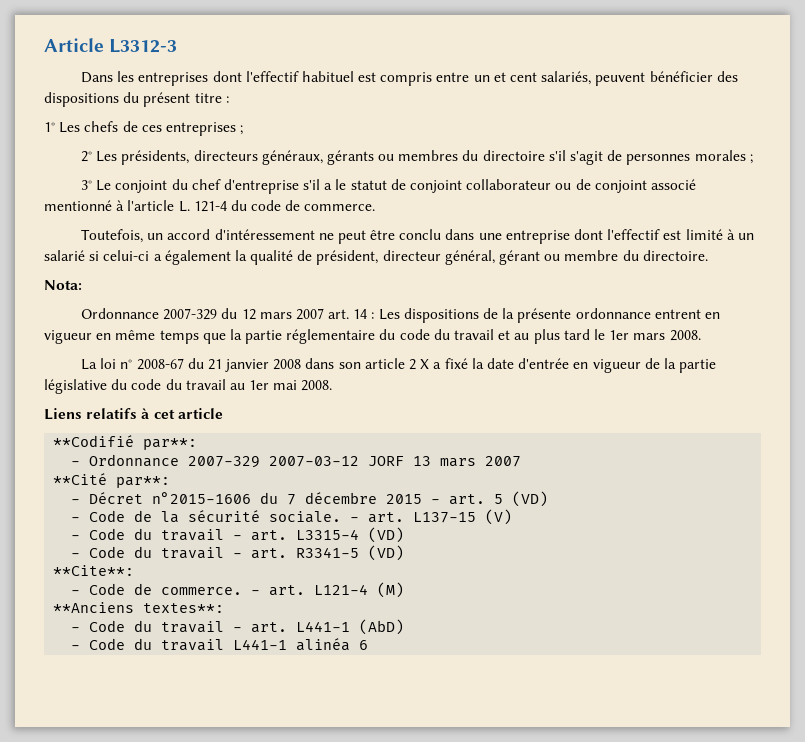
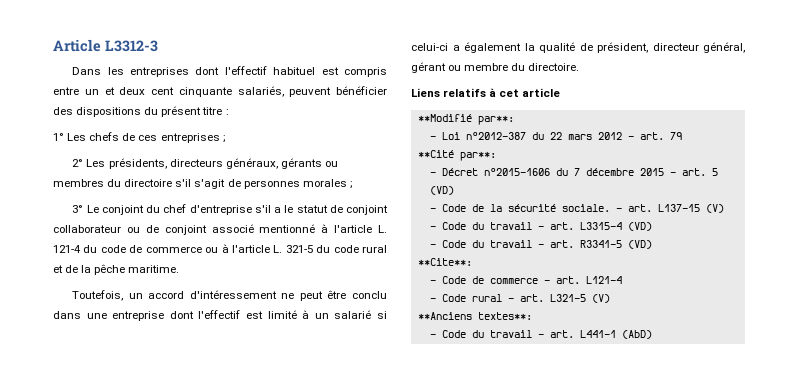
[510,72,538,82] cent -> [119,87,232,97] deux cent cinquante
[304,204,376,211] commerce. -> [145,244,388,253] [53,264,180,275] commerce ou à l'article L. 321-5 du code rural et de la pêche maritime.
[44,280,82,290] [80,308,720,323] [44,329,701,344] [80,358,717,373] [44,379,333,394] // Nota: // Ordonnance 2007-329 du 12 mars 2007 art. 14 : Les dispositions de la présente ordonnance entrent en vigueur en même temps que la partie réglementaire du code du travail et au plus tard le 1er mars 2008. // La loi n° 2008-67 du 21 janvier 2008 dans son article 2 X a fixé la date d'entrée en vigueur de la partie législative du code du travail au 1er mai 2008. -> (580, 67) none
[53,435,198,450] [71,454,522,468] **Codifié par**: // - Ordonnance 2007-329 2007-03-12 JORF 13 mars 2007 -> [417,114,514,125] [429,132,682,140] **Modifié par**: // - Loi n°2012-387 du 22 mars 2012 - art. 79
[161,587,243,595] commerce. -> [489,278,538,284] commerce
[377,582,405,598] (M) -> [429,294,610,303] // - Code rural - art. L321-5 (V)
[71,638,369,651] // - Code du travail L441-1 alinéa 6 -> (652, 334) none

